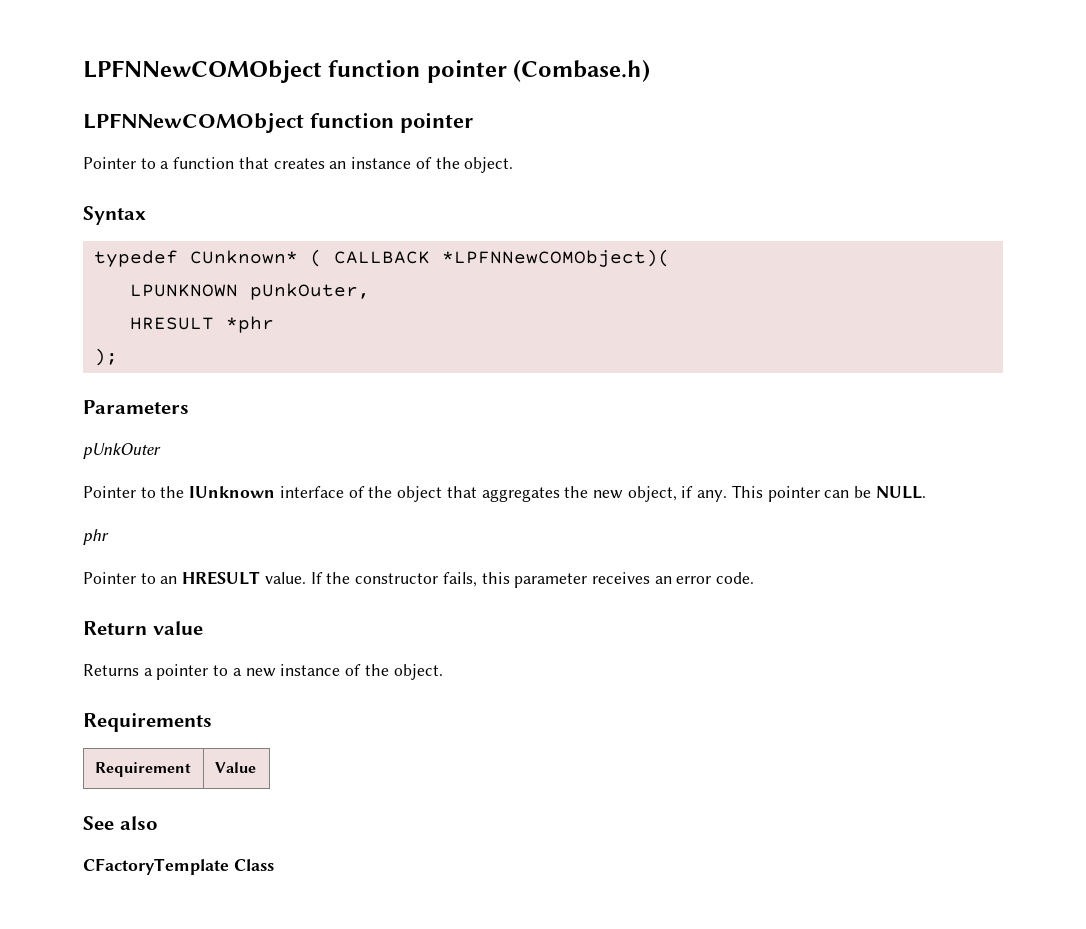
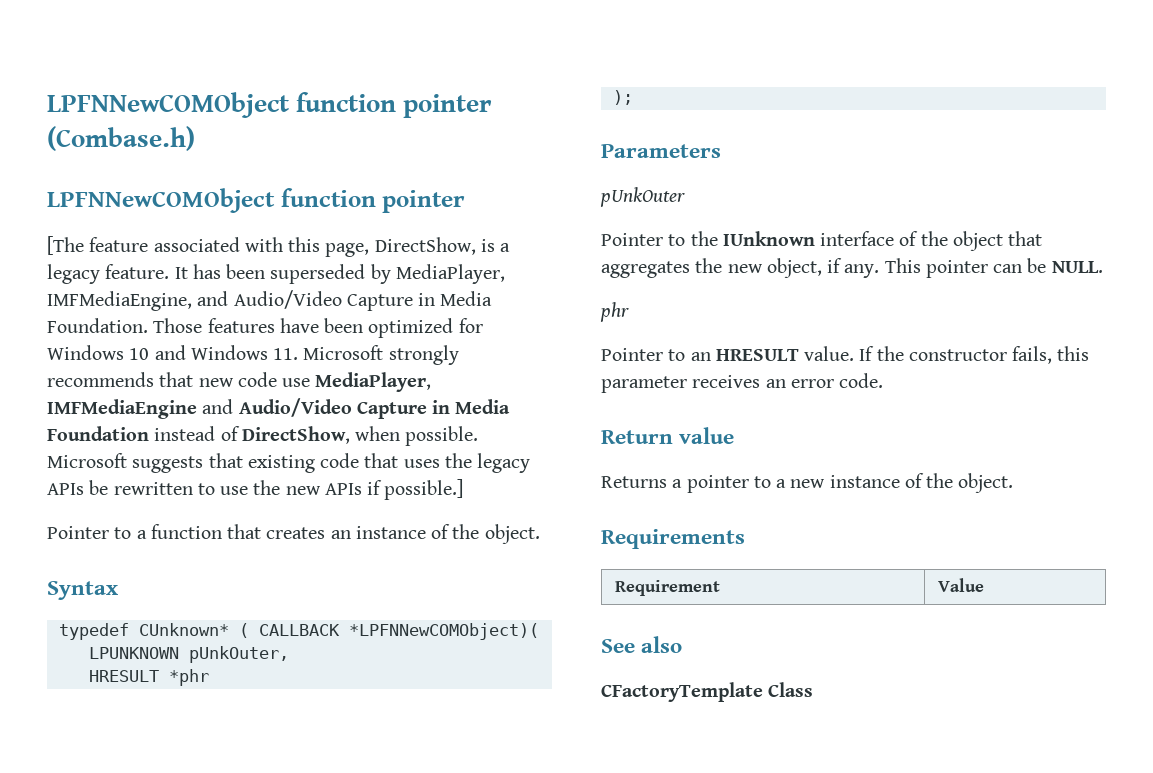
(473, 122) none -> [47,236,511,257] [47,264,505,284] [47,290,493,311] [47,318,483,338] [47,345,459,365] [47,372,432,392] [47,398,511,419] [47,426,479,446] [47,453,531,473] [47,479,464,500] // [The feature associated with this page, DirectShow, is a legacy feature. It has been superseded by MediaPlayer, IMFMediaEngine, and Audio/Video Capture in Media Foundation. Those features have been optimized for Windows 10 and Windows 11. Microsoft strongly recommends that new code use MediaPlayer, IMFMediaEngine and Audio/Video Capture in Media Foundation instead of DirectShow, when possible. Microsoft suggests that existing code that uses the legacy APIs be rewritten to use the new APIs if possible.]

